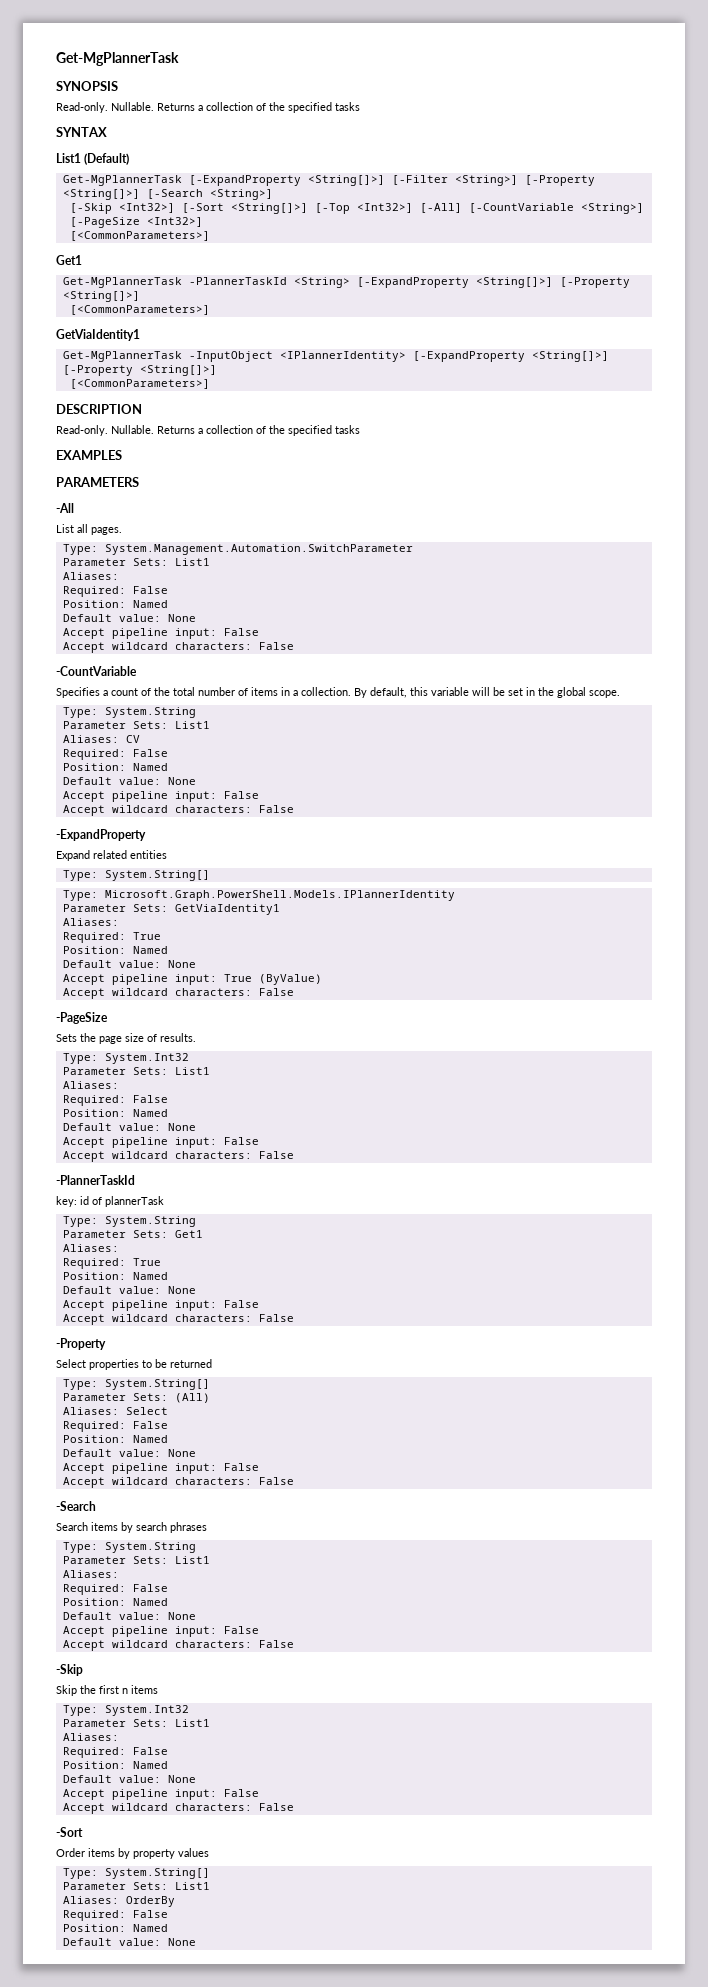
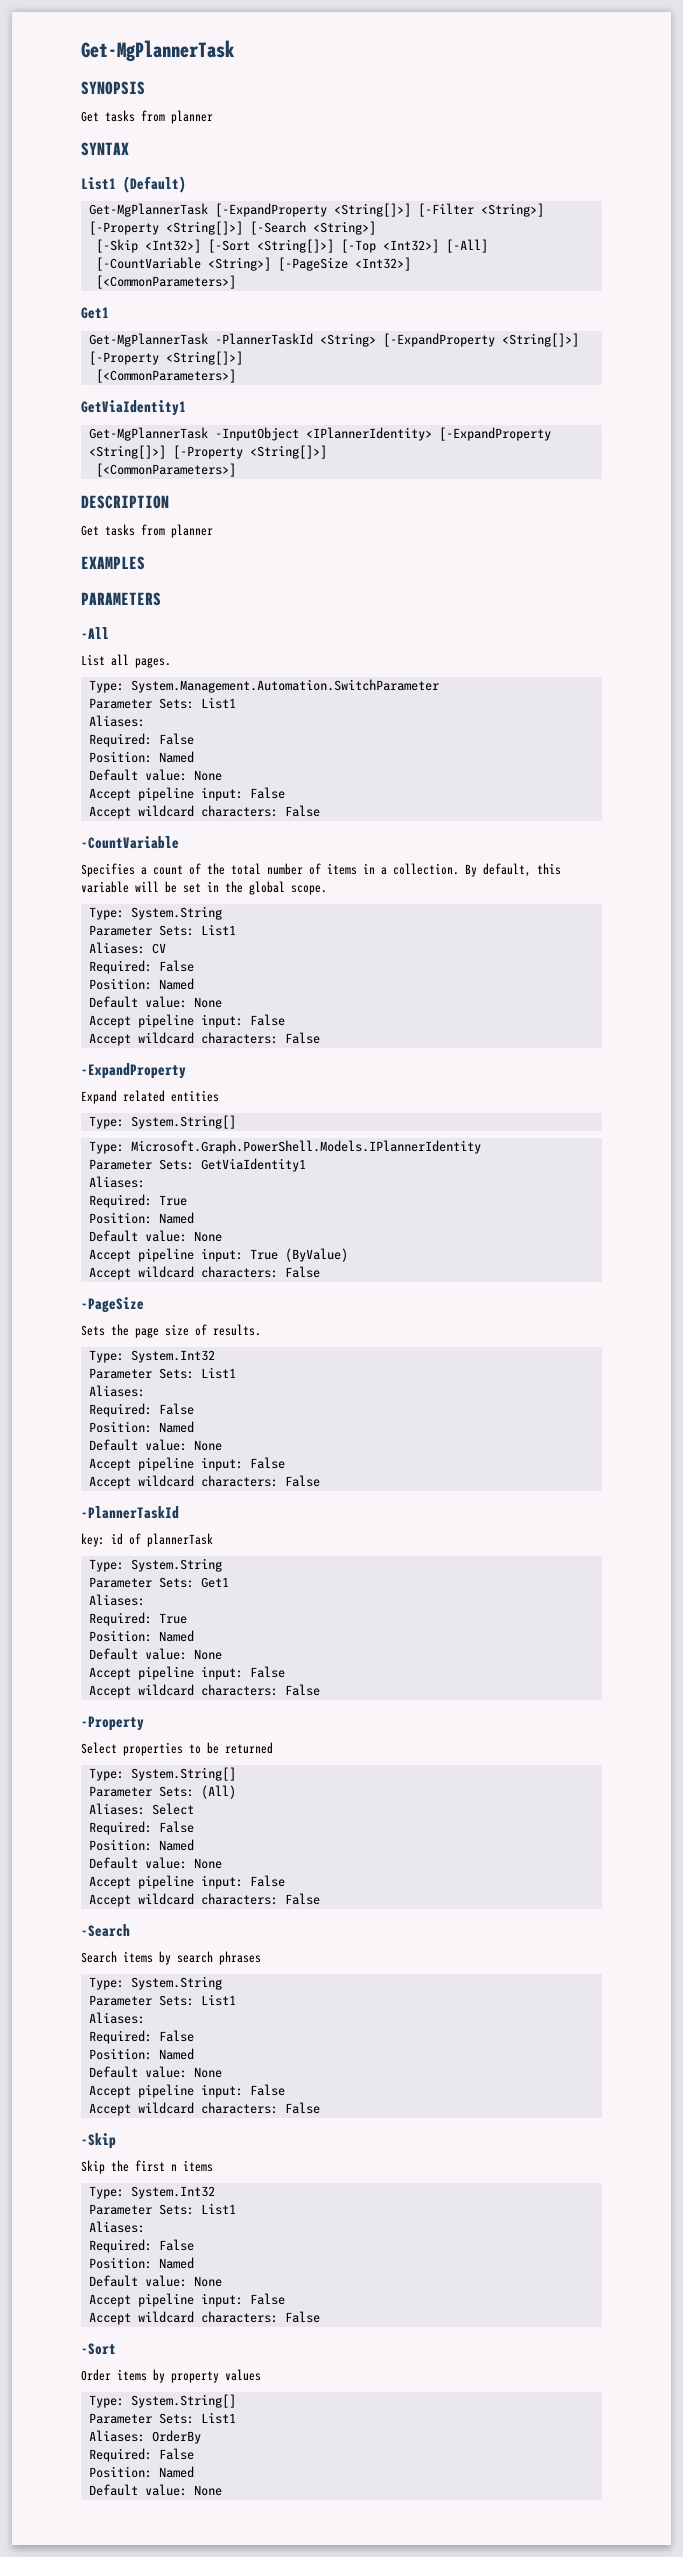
[56,102,360,113] Read-only. Nullable. Returns a collection of the specified tasks -> [81,110,213,124] Get tasks from planner
[56,425,360,436] Read-only. Nullable. Returns a collection of the specified tasks -> [81,524,213,538] Get tasks from planner

